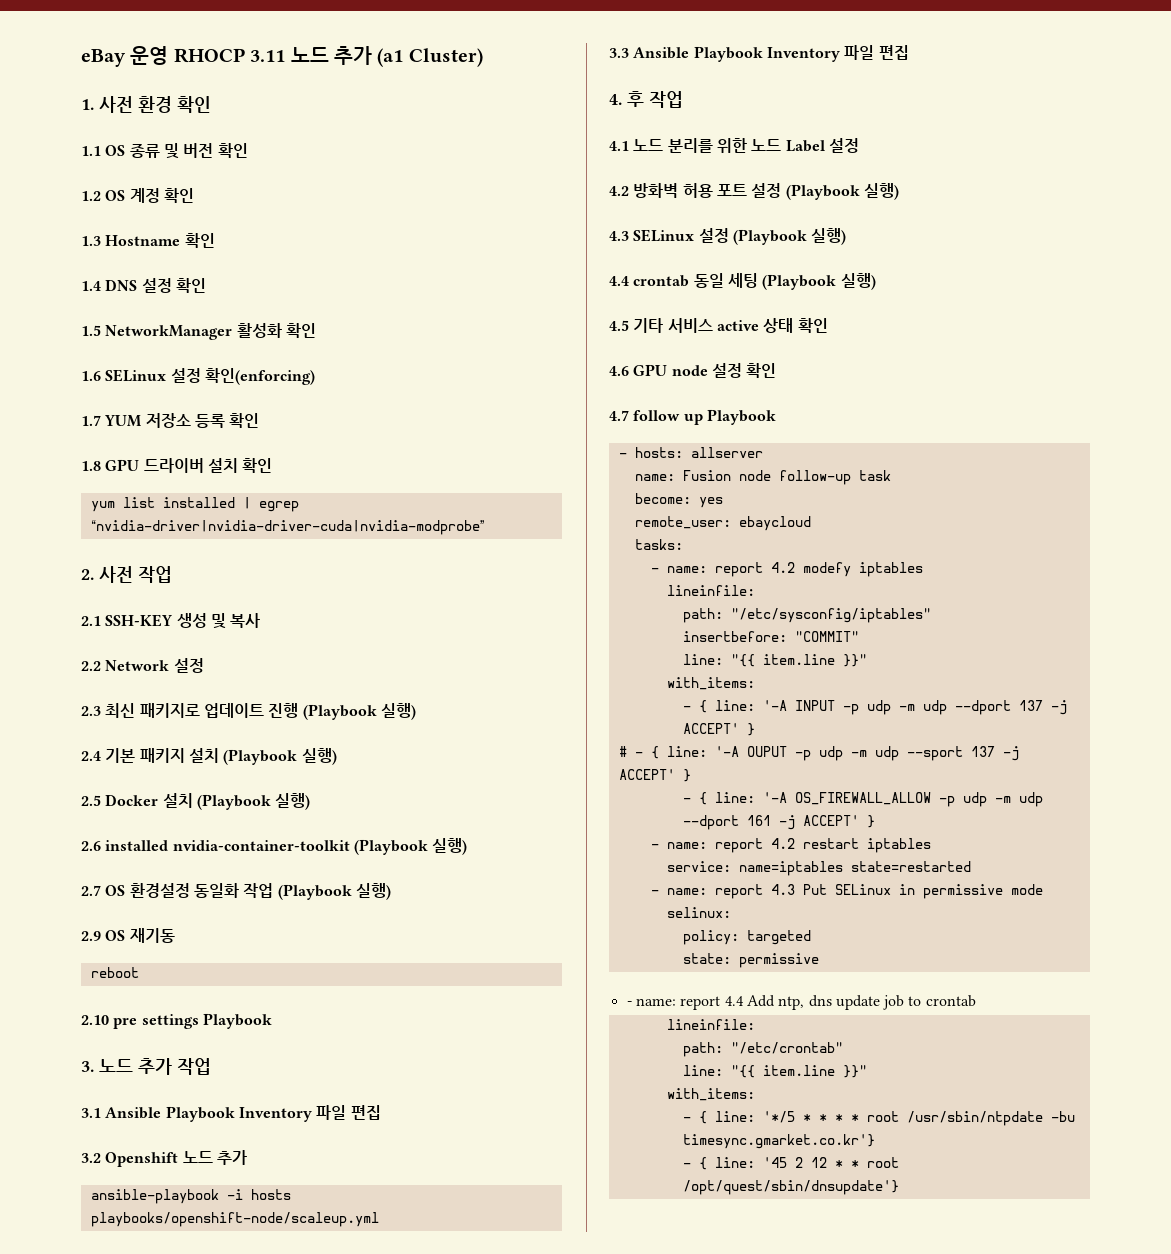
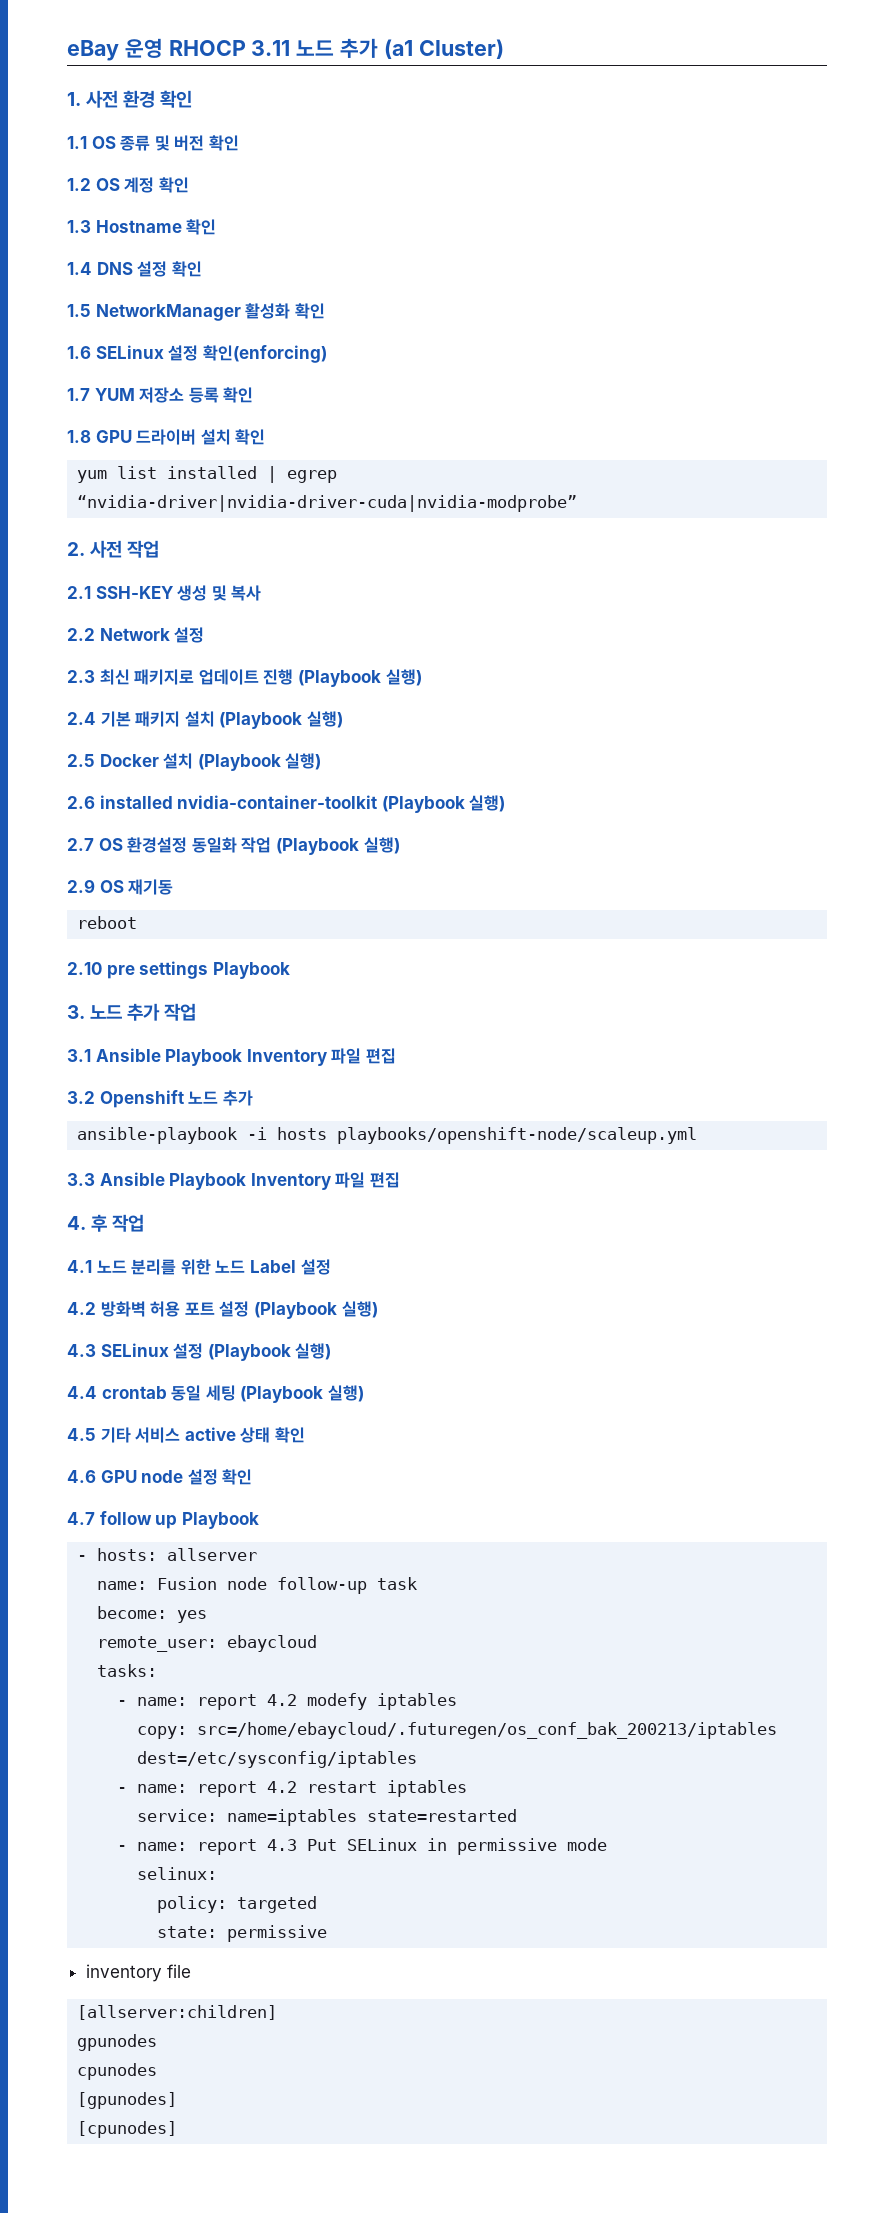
[666,585,755,596] [682,608,931,623] [682,631,859,642] [682,654,867,667] [666,677,755,690] [682,700,1067,715] [682,723,755,736] [618,746,1019,761] [618,769,691,782] [682,792,1043,807] [682,815,875,830] lineinfile: // path: "/etc/sysconfig/iptables" // insertbefore: "COMMIT" // line: "{{ item.line }}" // with_items: // - { line: '-A INPUT -p udp -m udp --dport 137 -j ACCEPT' } // # - { line: '-A OUPUT -p udp -m udp --sport 137 -j ACCEPT' } // - { line: '-A OS_FIREWALL_ALLOW -p udp -m udp --dport 161 -j ACCEPT' } -> [137,1722,778,1739] [137,1751,418,1768] copy: src=/home/ebaycloud/.futuregen/os_conf_bak_200213/iptables dest=/etc/sysconfig/iptables
[626,995,976,1010] [666,1019,755,1030] [682,1042,843,1057] [682,1065,867,1078] [666,1088,755,1101] [682,1111,1075,1126] [682,1134,875,1149] [682,1157,899,1170] [682,1180,899,1195] - name: report 4.4 Add ntp, dns update job to crontab // lineinfile: // path: "/etc/crontab" // line: "{{ item.line }}" // with_items: // - { line: '*/5 * * * * root /usr/sbin/ntpdate -bu timesync.gmarket.co.kr'} // - { line: '45 2 12 * * root /opt/quest/sbin/dnsupdate'} -> [85,1964,191,1982] [77,2005,278,2020] [77,2034,158,2051] [77,2063,158,2080] [77,2092,178,2109] [77,2121,178,2138] inventory file // [allserver:children] // gpunodes // cpunodes // [gpunodes] // [cpunodes]

